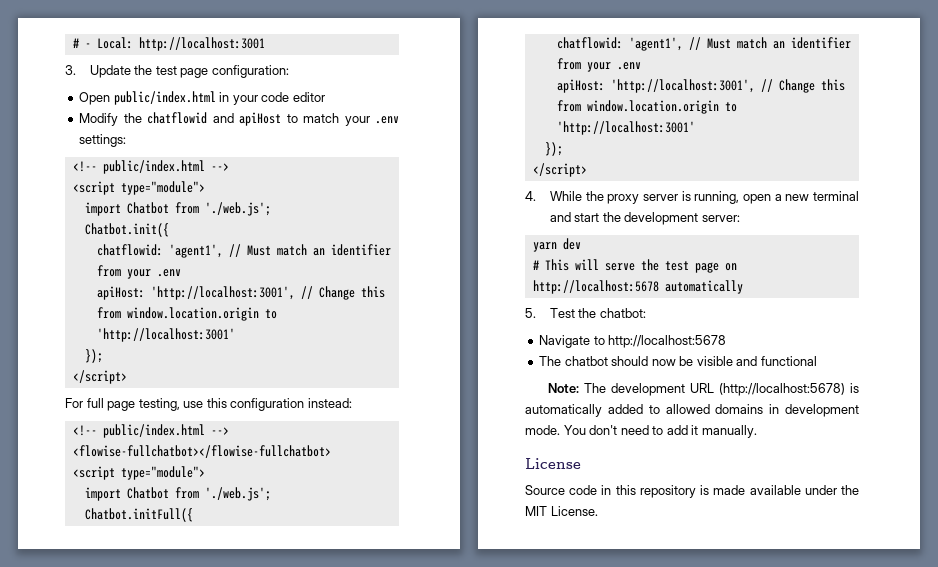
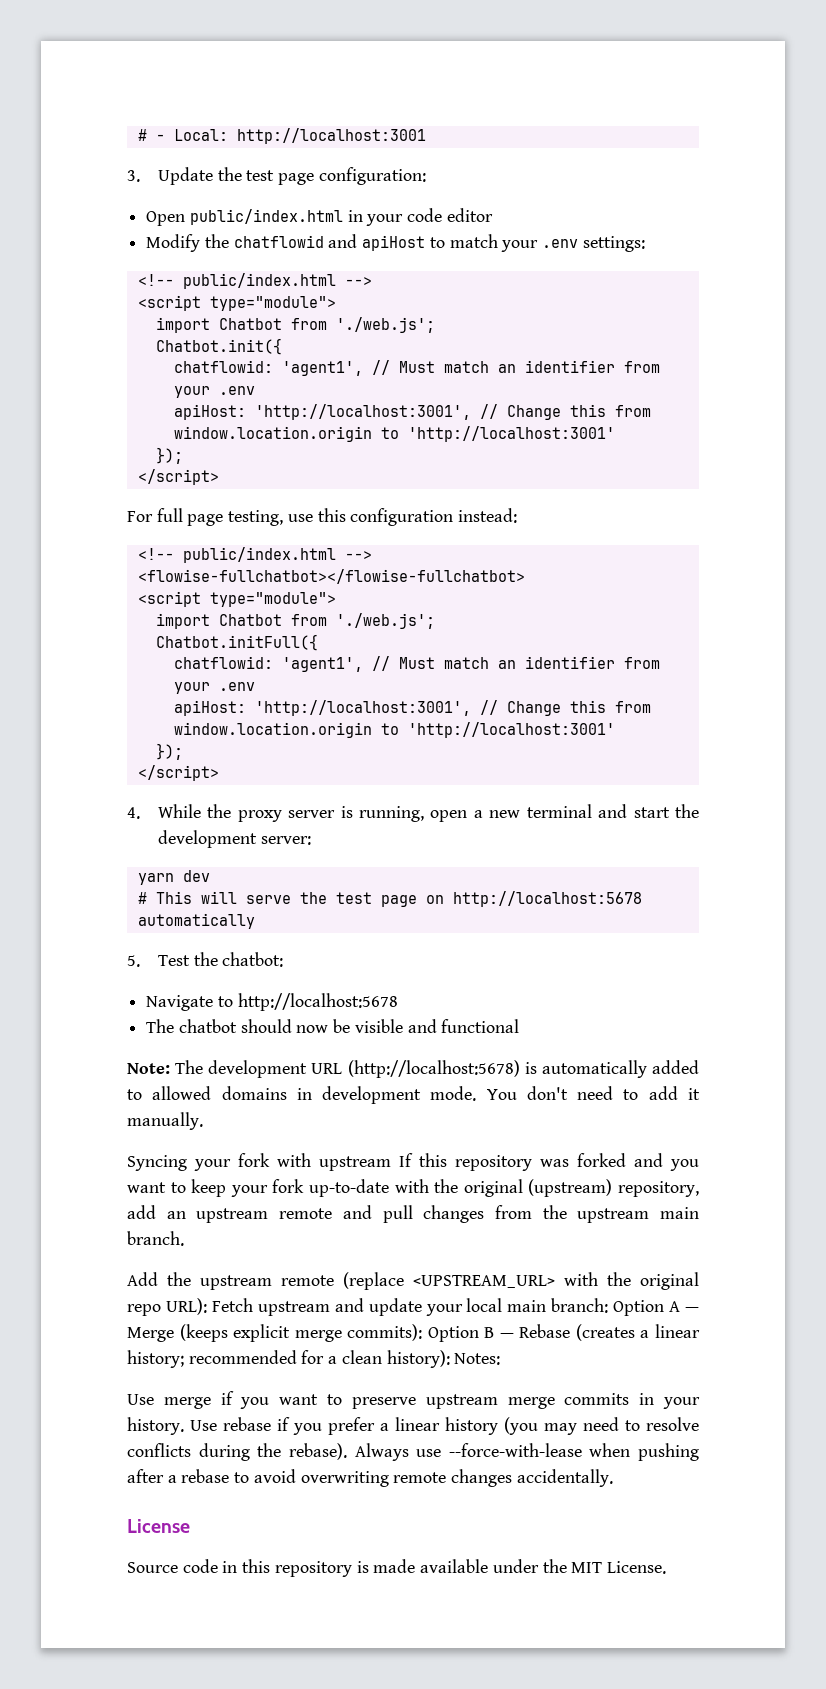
(757, 431) none -> [127,1153,699,1171] [127,1179,700,1197] [127,1205,699,1223] [127,1231,184,1246] [127,1272,699,1290] [127,1298,699,1316] [127,1324,700,1342] [127,1350,501,1368] [127,1391,700,1409] [127,1417,699,1435] [127,1443,699,1461] [127,1469,613,1487] // Syncing your fork with upstream If this repository was forked and you want to keep your fork up-to-date with the original (upstream) repository, add an upstream remote and pull changes from the upstream main branch. // Add the upstream remote (replace <UPSTREAM_URL> with the original repo URL): Fetch upstream and update your local main branch: Option A — Merge (keeps explicit merge commits): Option B — Rebase (creates a linear history; recommended for a clean history): Notes: // Use merge if you want to preserve upstream merge commits in your history. Use rebase if you prefer a linear history (you may need to resolve conflicts during the rebase). Always use --force-with-lease when pushing after a rebase to avoid overwriting remote changes accidentally.

